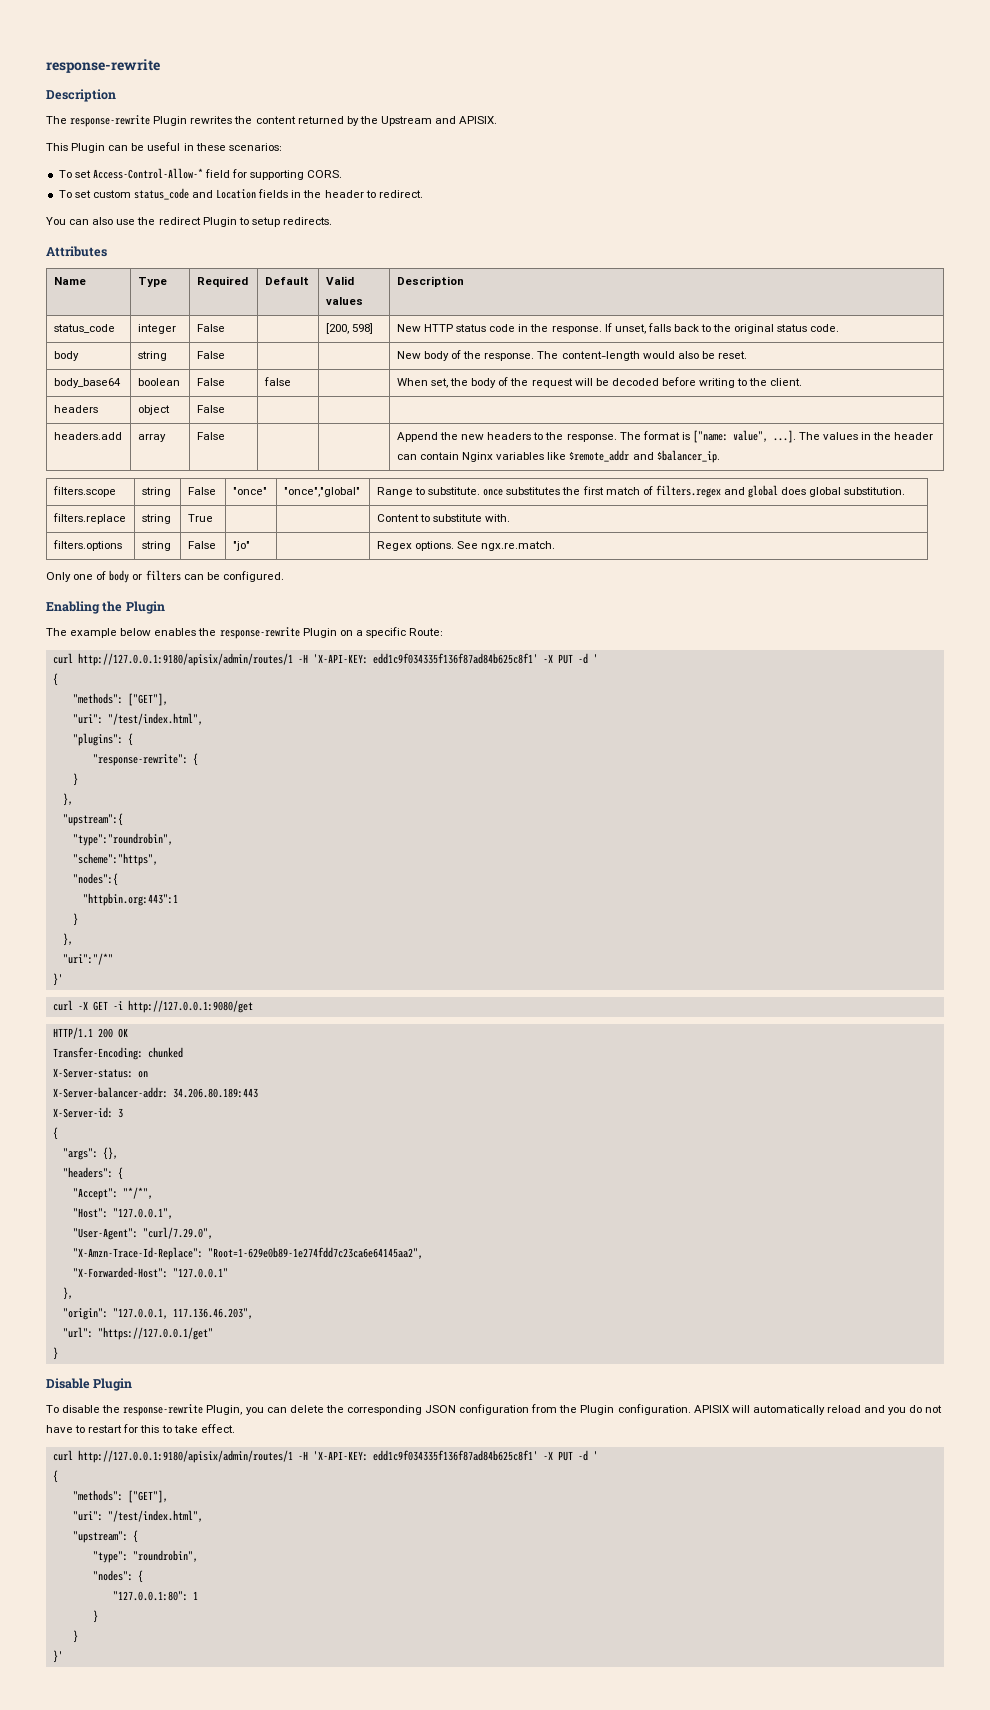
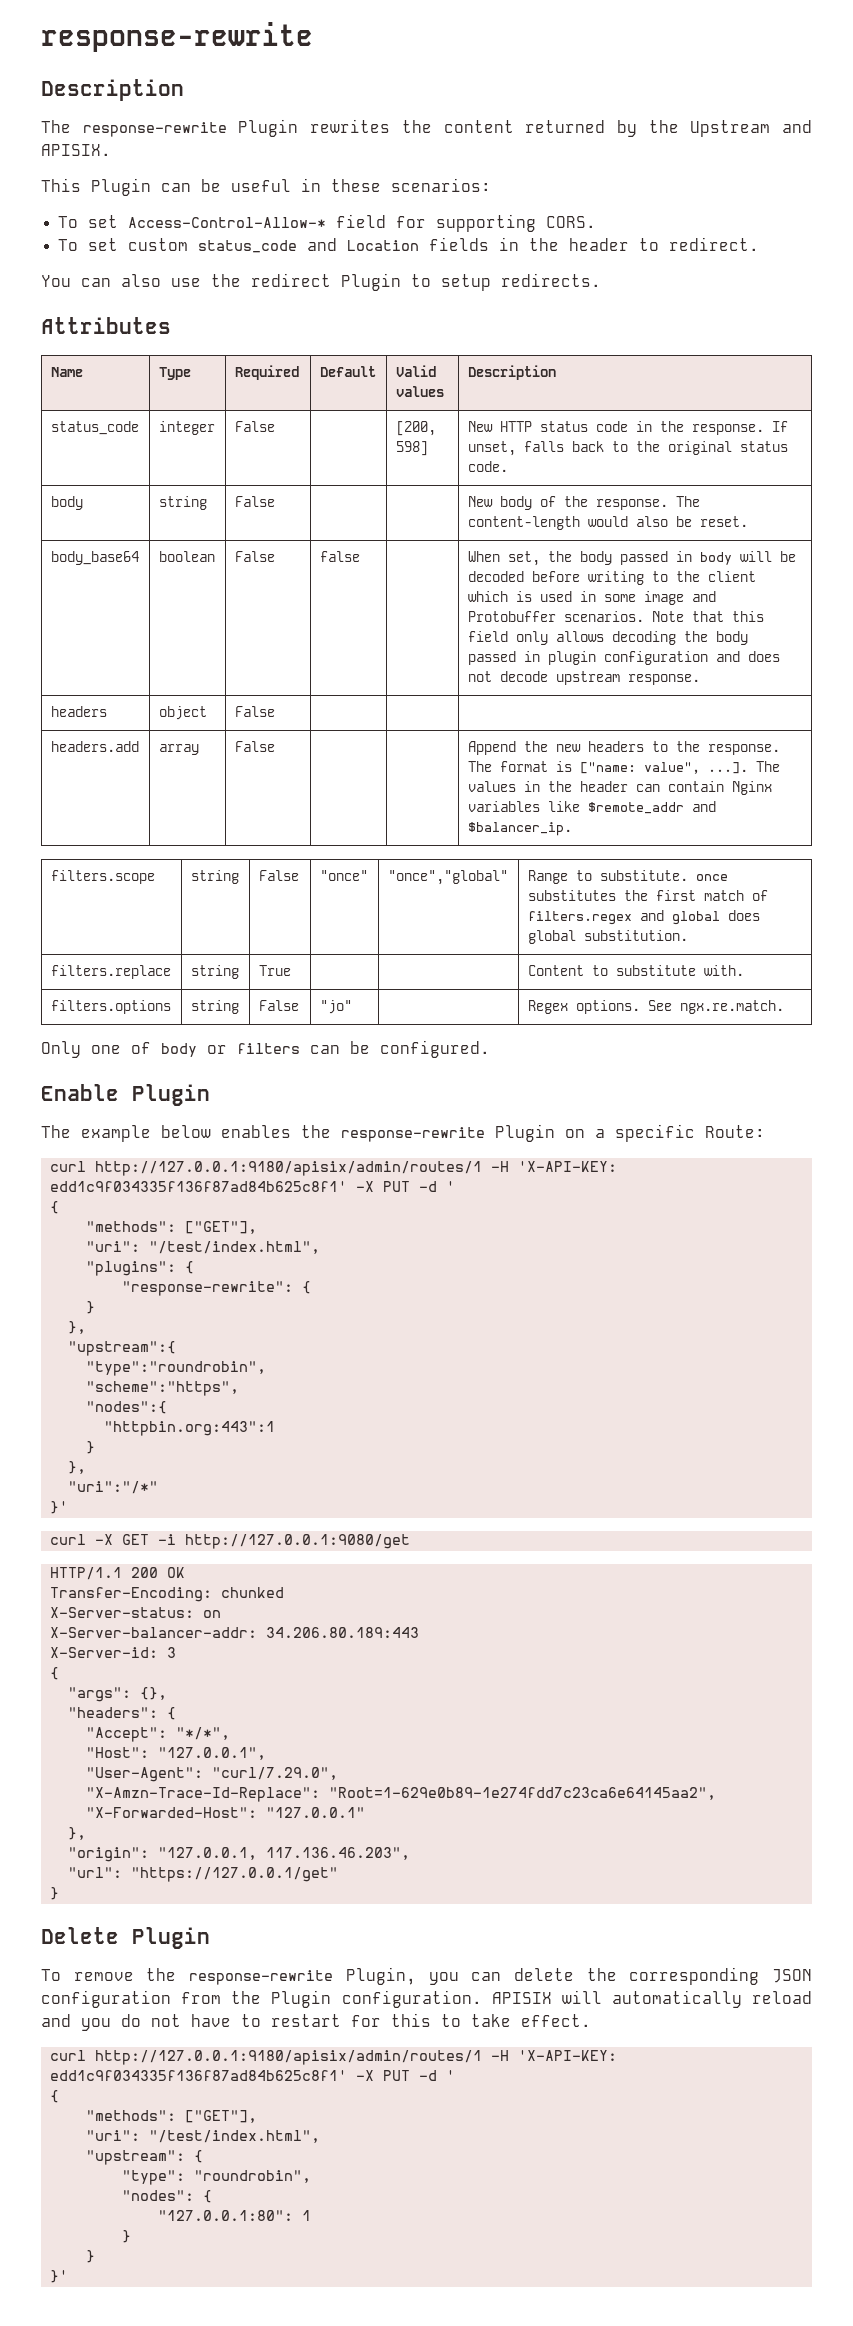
[498,377,573,388] of the request -> [619,551,732,565] passed in body
[770,378,803,386] client. -> [707,571,756,582] [467,591,716,605] [467,611,764,622] [467,631,748,645] [467,651,780,665] [467,671,700,685] client which is used in some image and Protobuffer scenarios. Note that this field only allows decoding the body passed in plugin configuration and does not decode upstream response.
[46,601,123,614] Enabling the -> [41,1084,119,1101] Enable
[46,1378,90,1389] Disable -> [41,1927,119,1944] Delete
[62,1405,101,1413] disable -> [73,1972,134,1981] remove

